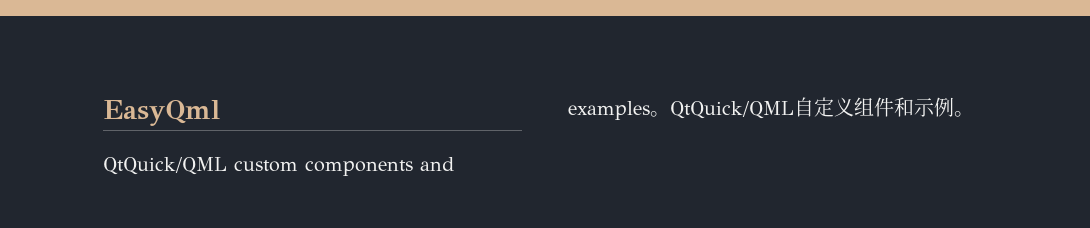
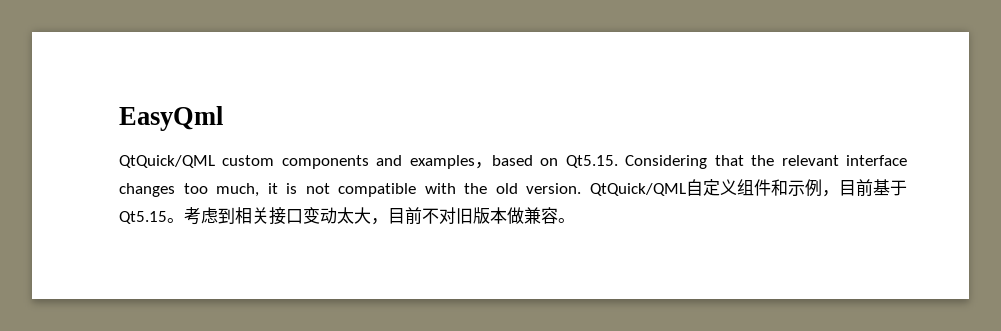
[650,111,670,117] 。 -> [474,155,907,169] [119,183,582,197] ，based on Qt5.15. Considering that the relevant interface changes too much, it is not compatible with the old version.
(954, 107) none -> [822,179,907,197] [119,207,558,225] ，目前基于Qt5.15。考虑到相关接口变动太大，目前不对旧版本做兼容

